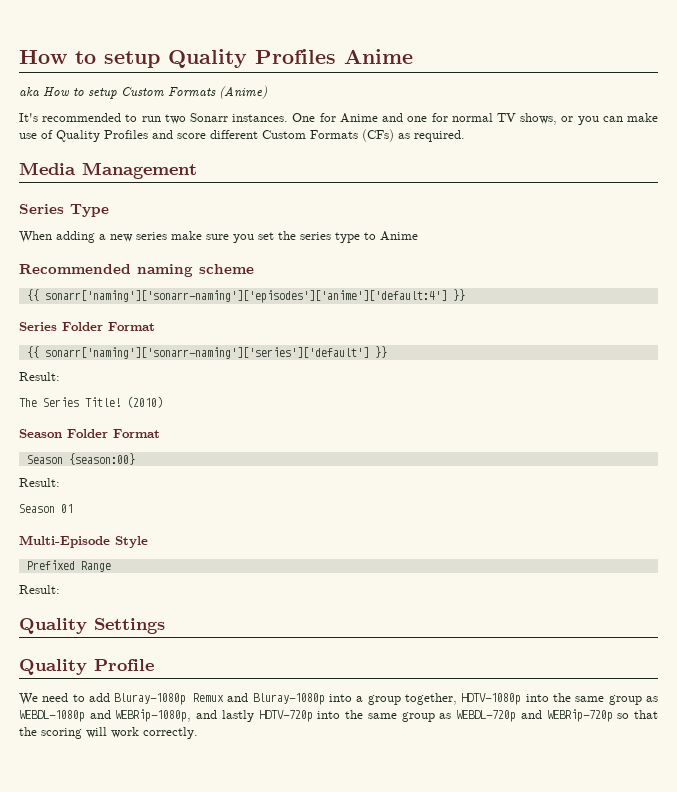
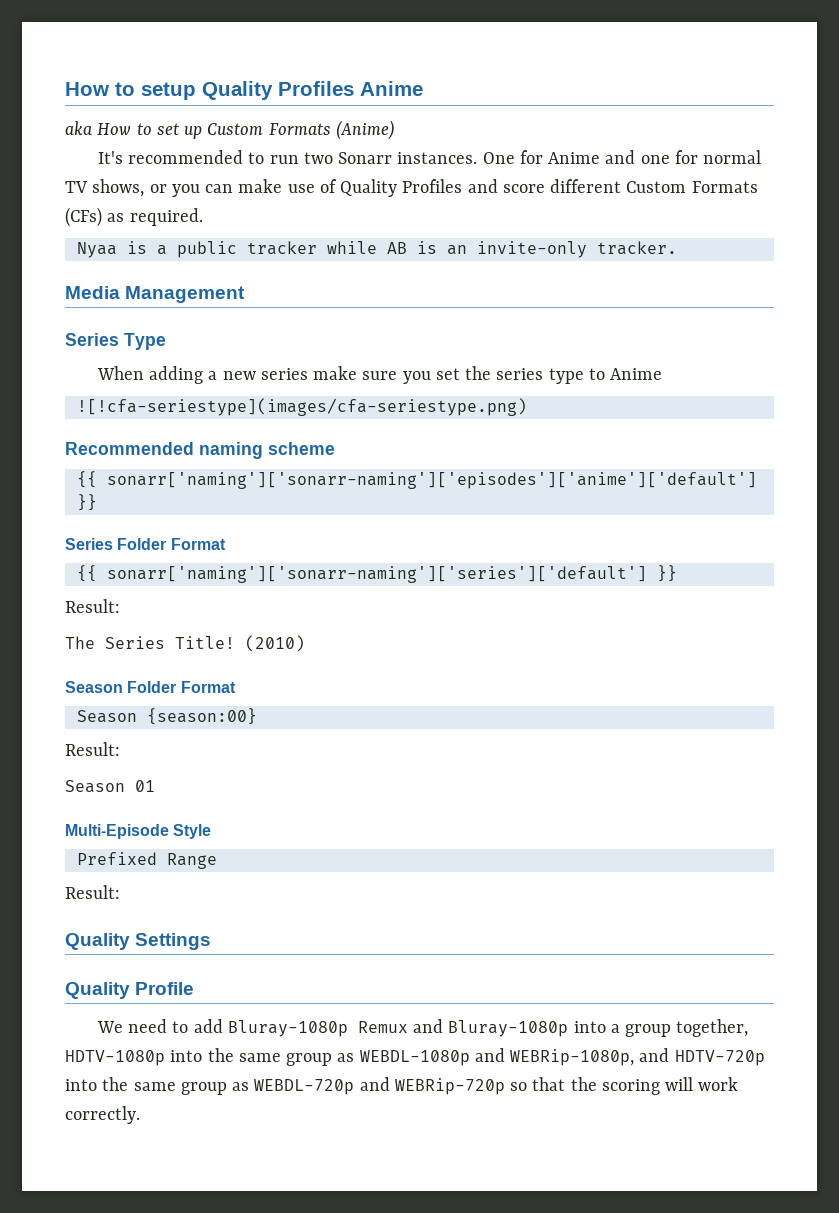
[88,88,117,99] setup -> [156,123,203,139] set up
(465, 136) none -> [76,241,677,258] // Nyaa is a public tracker while AB is an invite-only tracker.
(418, 236) none -> [76,398,527,416] // ![!cfa-seriestype](images/cfa-seriestype.png)
[44,290,447,303] sonarr['naming']['sonarr-naming']['episodes']['anime']['default:4'] -> [106,472,757,489] sonarr['naming']['sonarr-naming']['episodes']['anime']['default']
[221,710,254,722] lastly -> (670, 1055) none

